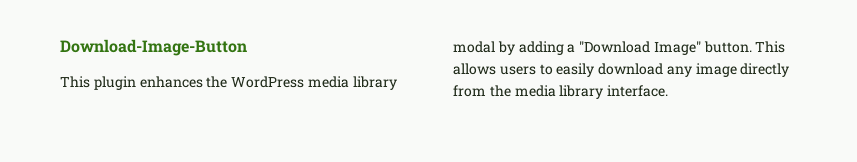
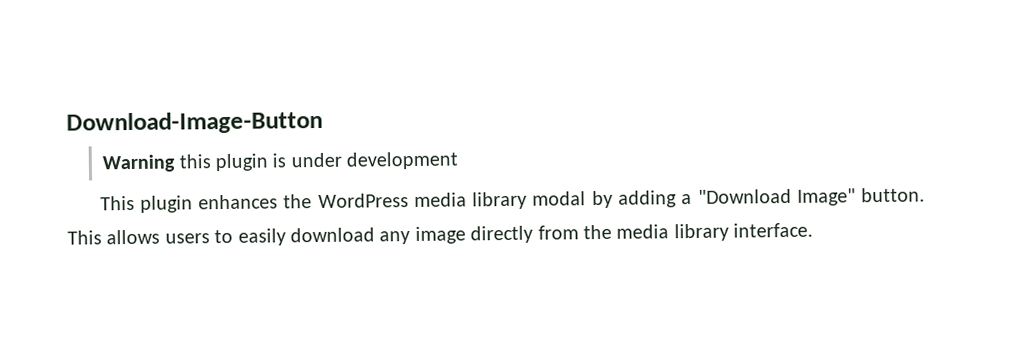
(247, 47) none -> [102,151,459,173] // Warning this plugin is under development

